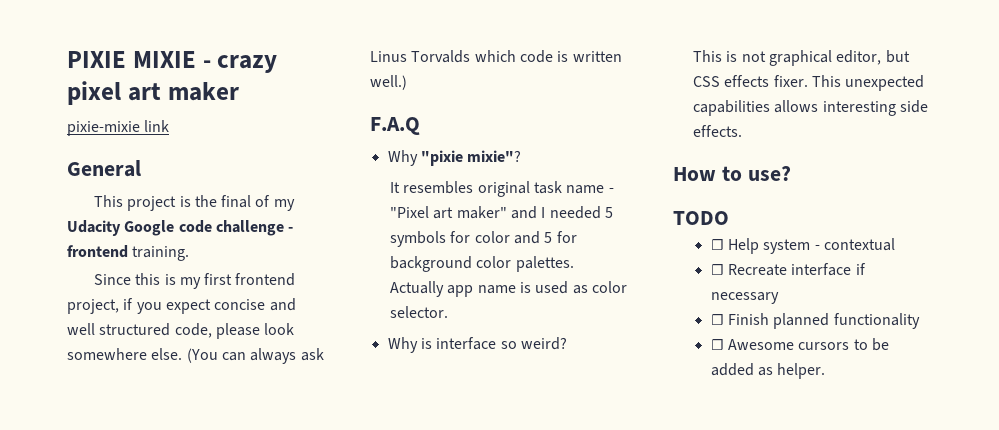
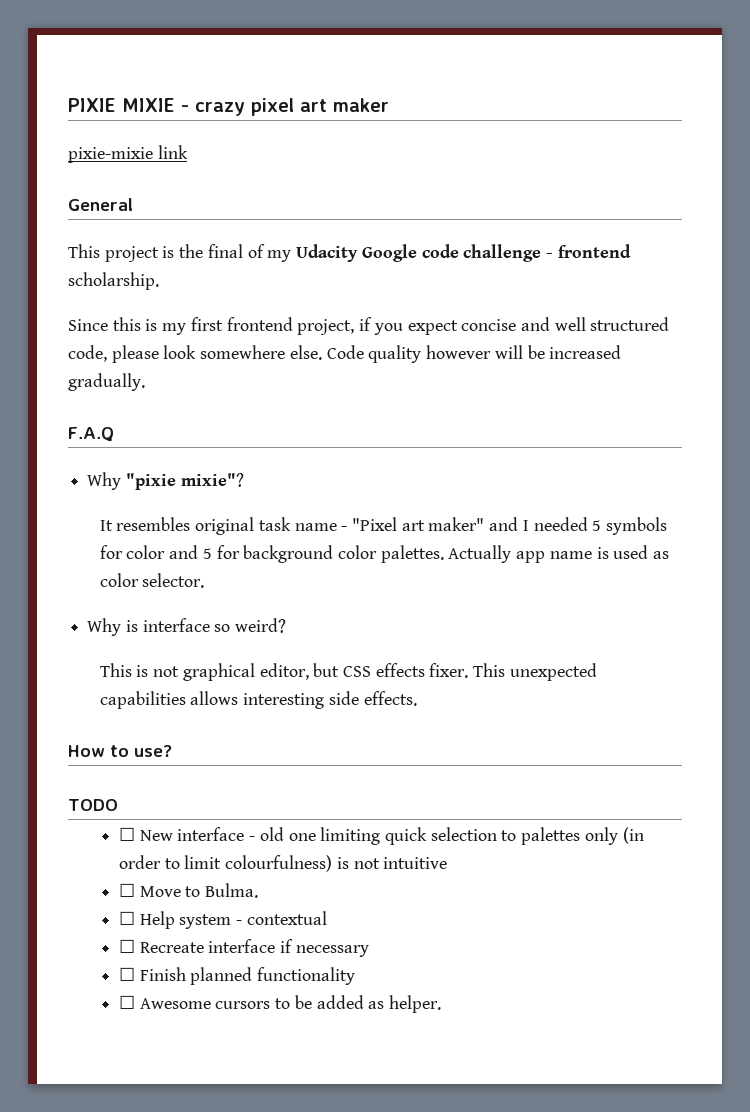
[132,246,190,261] training. -> [68,272,159,290] scholarship.
[186,348,324,364] [370,50,622,63] [370,75,407,90] (You can always ask Linus Torvalds which code is written well.) -> [326,345,622,363] [68,373,145,391] Code quality however will be increased gradually.
(729, 218) none -> [118,827,644,845] [118,855,448,872] [118,883,259,898] // ☐ New interface - old one limiting quick selection to palettes only (in order to limit colourfulness) is not intuitive // ☐ Move to Bulma.

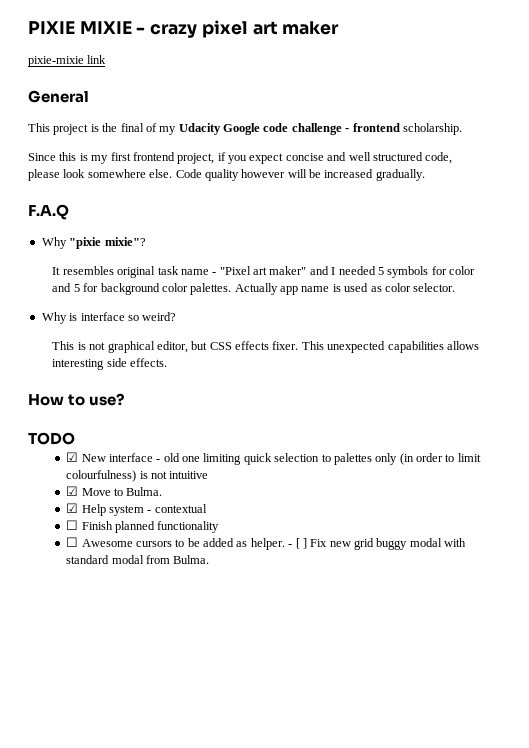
[118,827,135,841] ☐ -> [66,452,79,462] ☑
[118,883,135,897] ☐ -> [66,486,79,496] ☑
[118,911,135,925] ☐ -> [66,503,79,513] ☑
[118,939,369,957] // ☐ Recreate interface if necessary -> (207, 508) none
(441, 1004) none -> [288,538,467,550] [66,555,210,564] - [ ] Fix new grid buggy modal with standard modal from Bulma.

